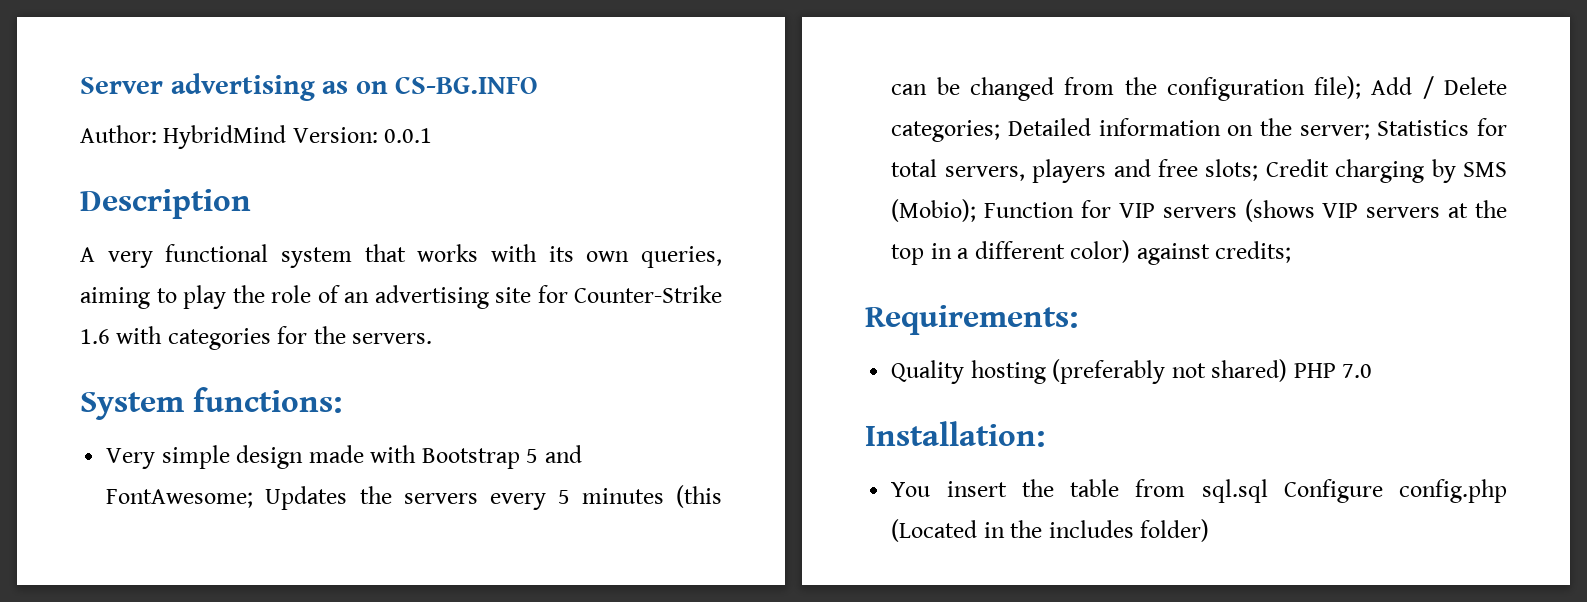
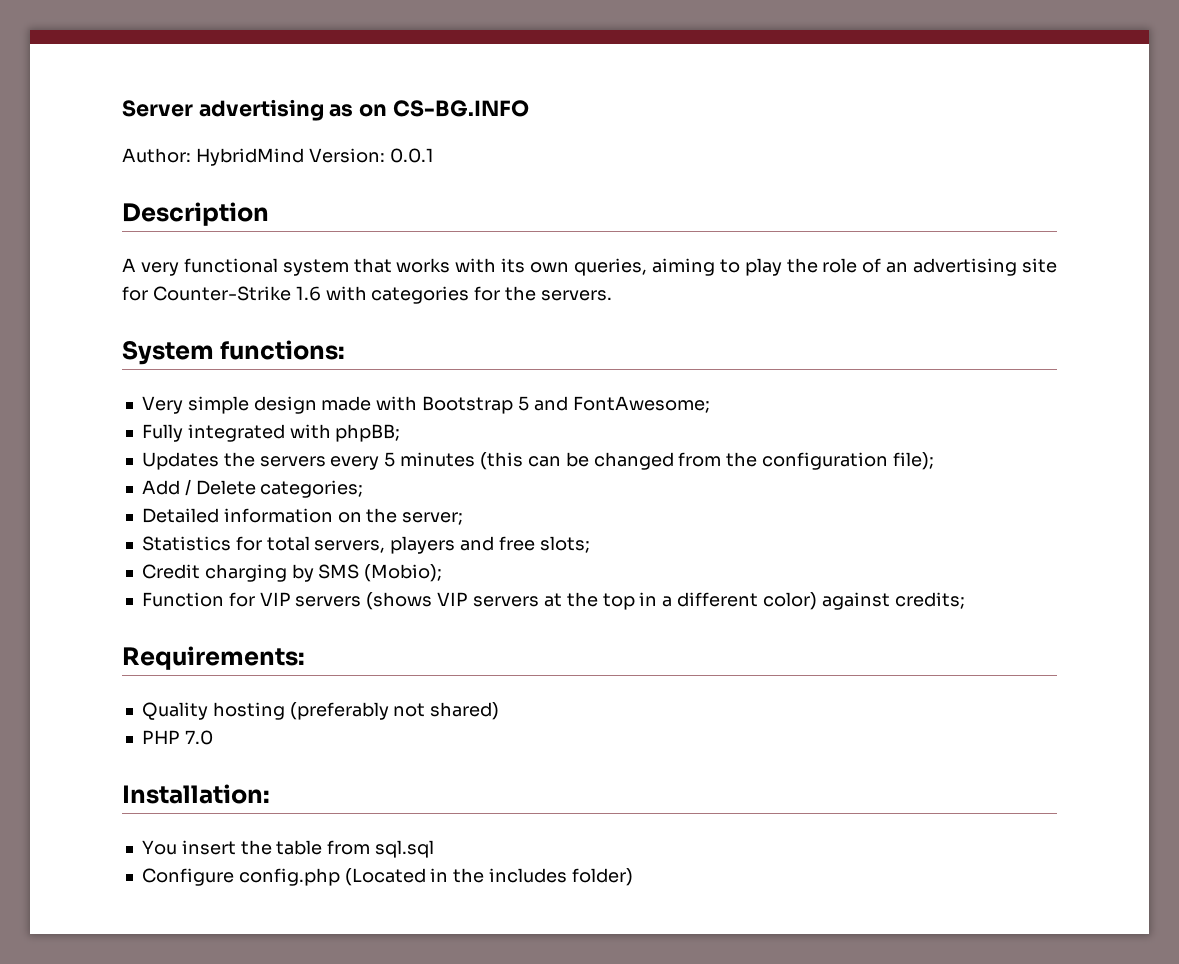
(254, 498) none -> [141,424,401,442] // Fully integrated with phpBB; //
(1362, 87) none -> (934, 461) //
(1001, 131) none -> (364, 489) //
(1370, 132) none -> (464, 518) //
(1259, 170) none -> (590, 544) //
(977, 210) none -> (443, 573) //
(1288, 370) none -> (500, 711) //
(1268, 491) none -> (435, 849) //

